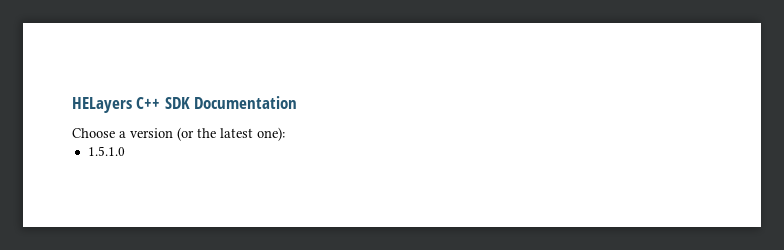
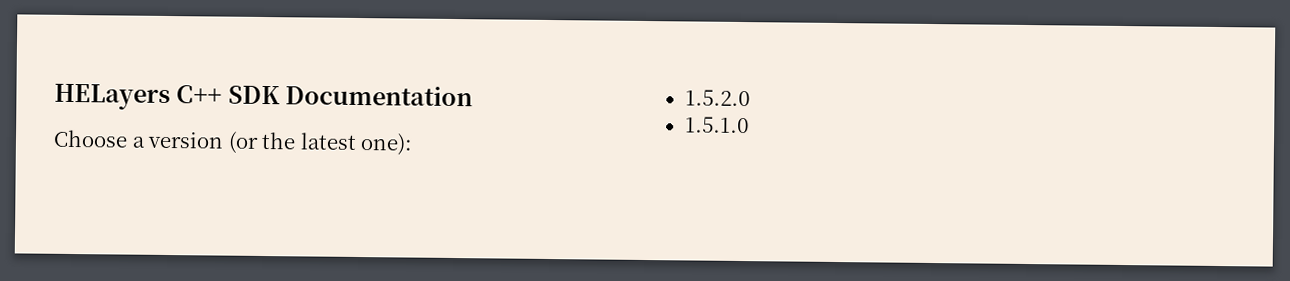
(285, 134) none -> [684,89,750,107] // 1.5.2.0

